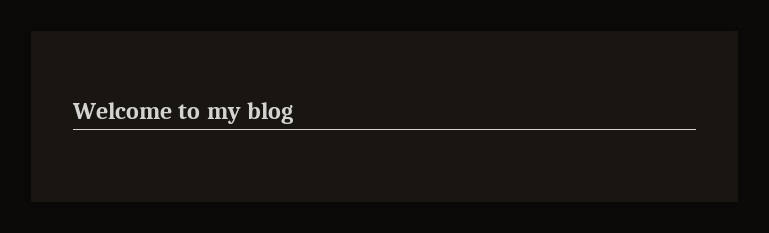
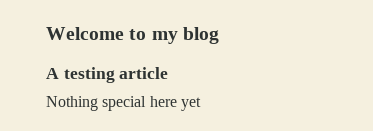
(294, 113) none -> [46,67,169,83] [46,96,201,111] // A testing article // Nothing special here yet

